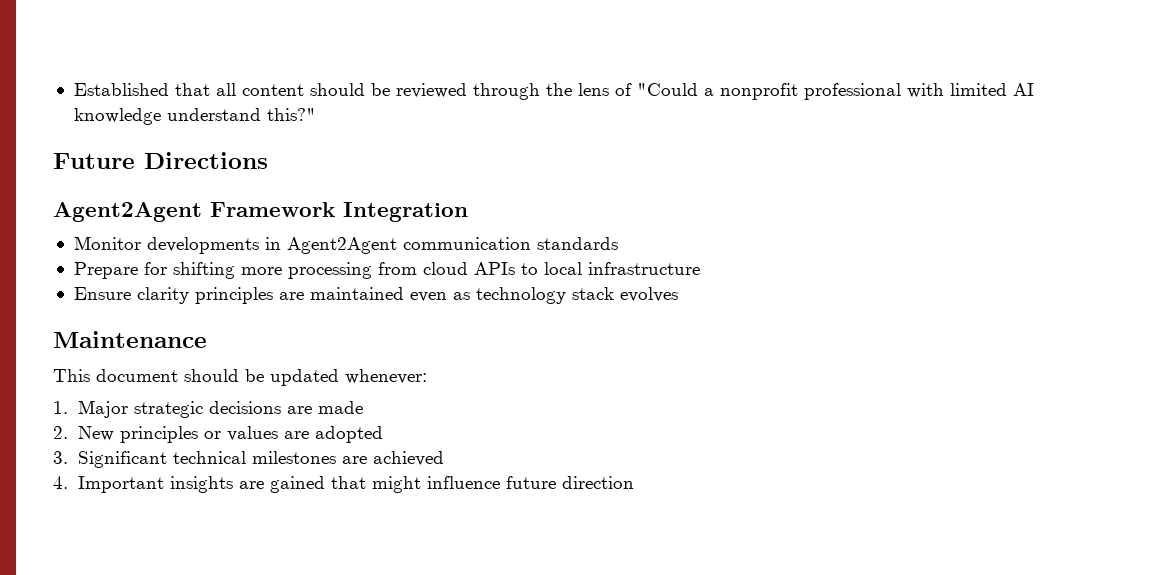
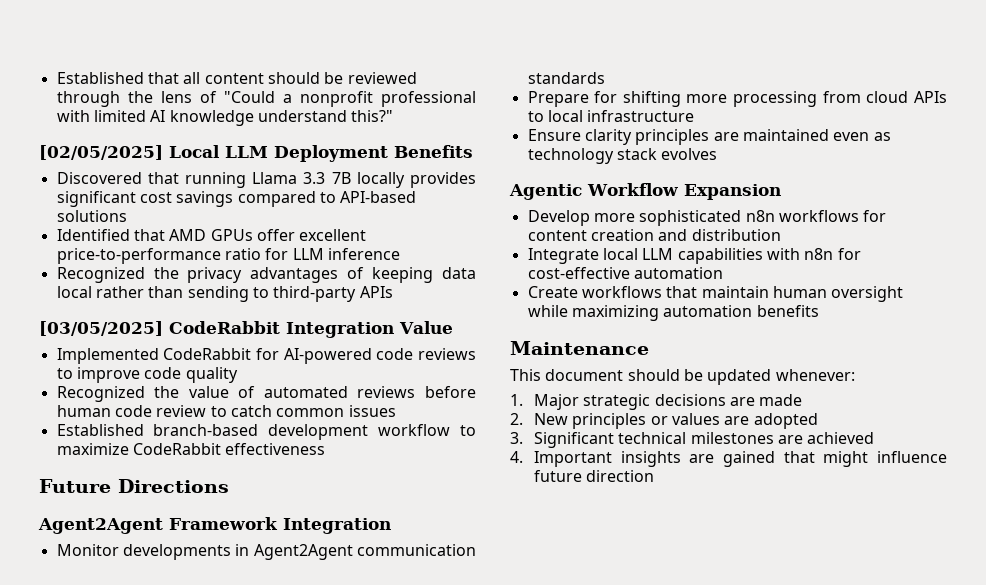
(316, 114) none -> [39,145,473,162] [56,172,476,188] [56,191,417,207] [56,210,127,222] [56,229,367,241] [56,248,400,264] [56,267,476,283] [56,286,393,302] [39,321,453,338] [56,348,476,364] [56,367,238,383] [56,386,476,402] [56,405,396,417] [56,424,476,440] [56,443,326,455] // [02/05/2025] Local LLM Deployment Benefits // Discovered that running Llama 3.3 7B locally provides significant cost savings compared to API-based solutions // Identified that AMD GPUs offer excellent price-to-performance ratio for LLM inference // Recognized the privacy advantages of keeping data local rather than sending to third-party APIs // [03/05/2025] CodeRabbit Integration Value // Implemented CodeRabbit for AI-powered code reviews to improve code quality // Recognized the value of automated reviews before human code review to catch common issues // Established branch-based development workflow to maximize CodeRabbit effectiveness
(678, 294) none -> [509,183,781,200] [527,210,887,226] [527,229,781,241] [527,248,861,264] [527,267,723,279] [527,286,904,302] [527,305,819,321] // Agentic Workflow Expansion // Develop more sophisticated n8n workflows for content creation and distribution // Integrate local LLM capabilities with n8n for cost-effective automation // Create workflows that maintain human oversight while maximizing automation benefits

